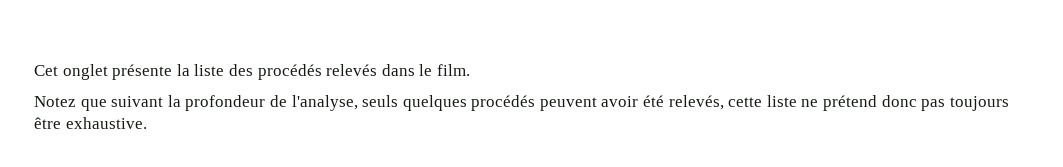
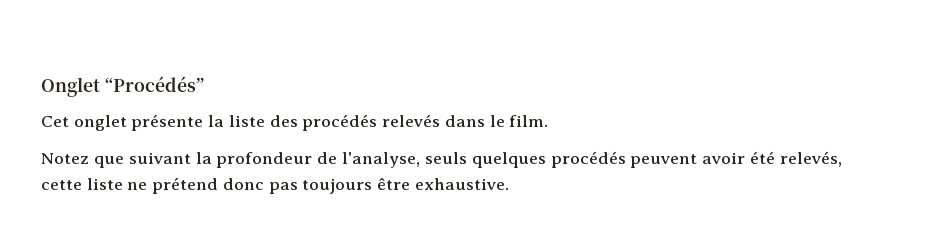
(34, 70) none -> [41,76,204,97] Onglet “Procédés” //

